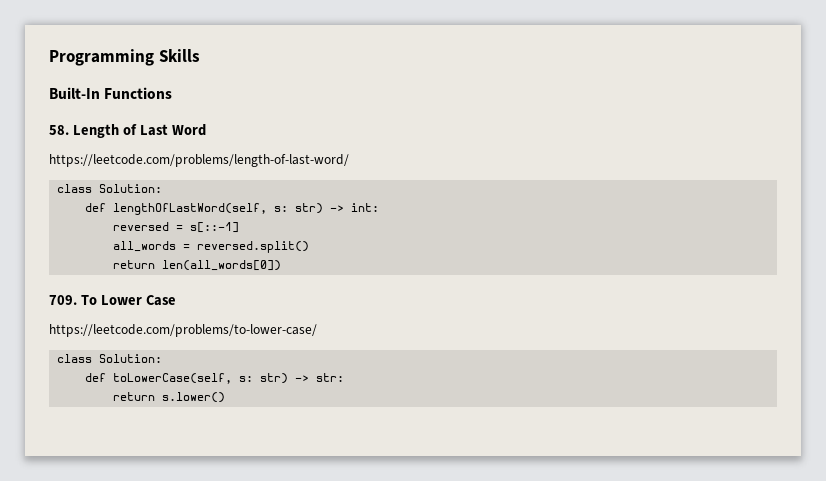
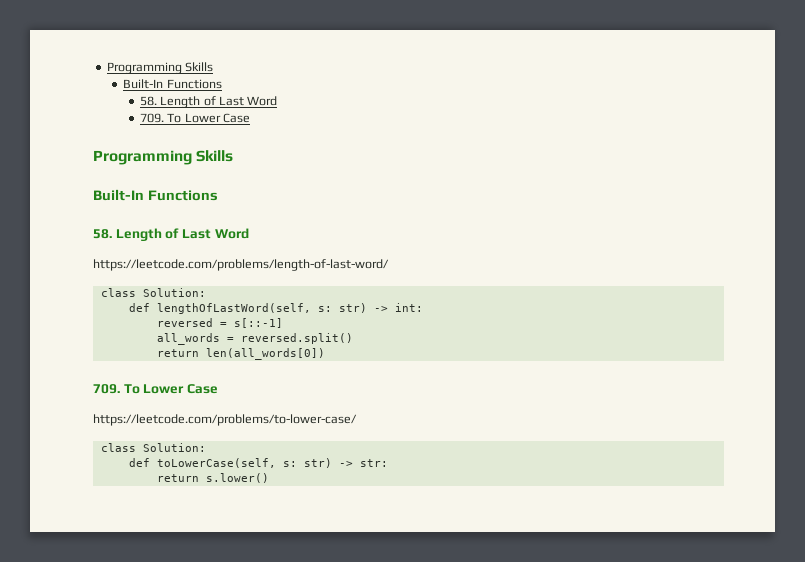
[49,49,200,66] [49,87,173,99] [49,124,206,138] Programming Skills // Built-In Functions // 58. Length of Last Word -> [106,62,214,74] [123,79,222,89] [139,96,278,108] [139,113,250,123] [93,150,234,165] [93,189,218,201] [93,228,249,241] Programming Skills // Built-In Functions // 58. Length of Last Word // 709. To Lower Case // Programming Skills // Built-In Functions // 58. Length of Last Word

